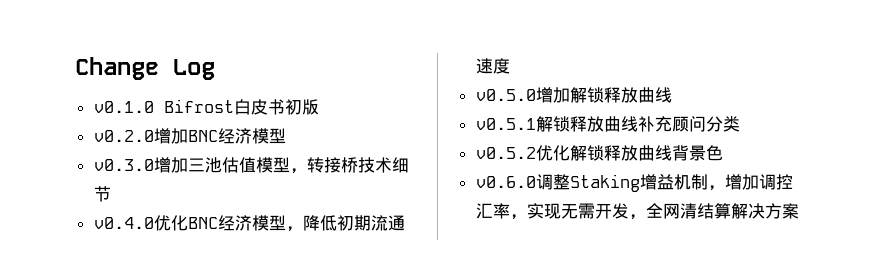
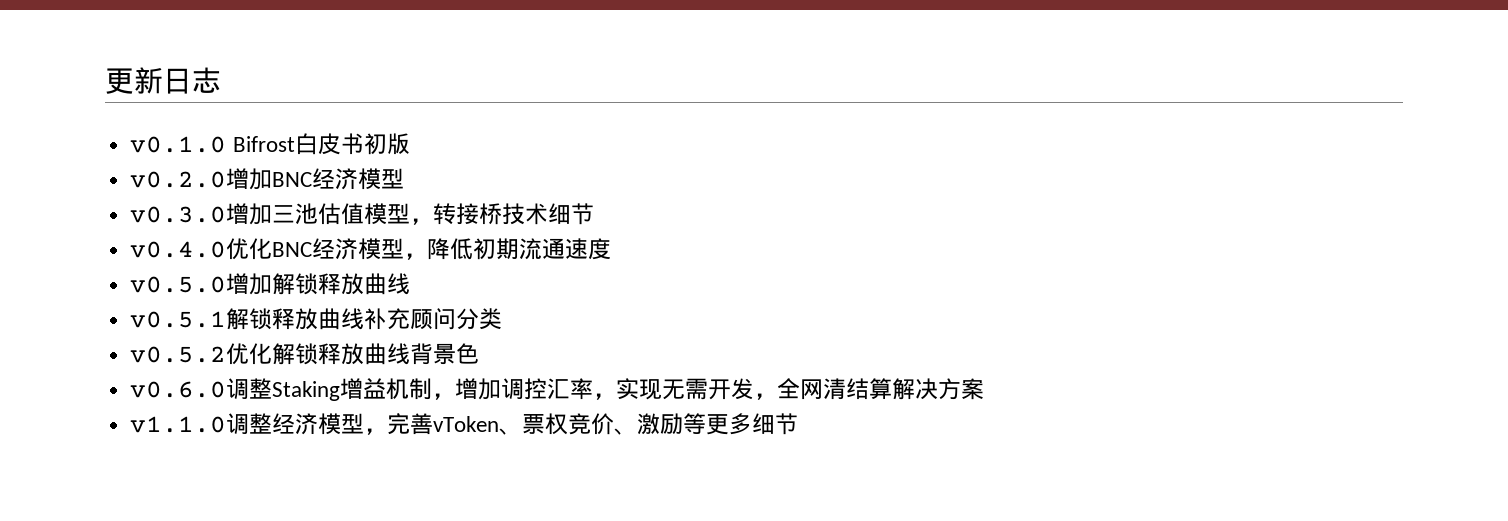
[75,57,215,80] Change Log -> [105,67,221,94] 更新日志
(799, 211) none -> [130,413,799,435] // v1.1.0调整经济模型，完善vToken、票权竞价、激励等更多细节

